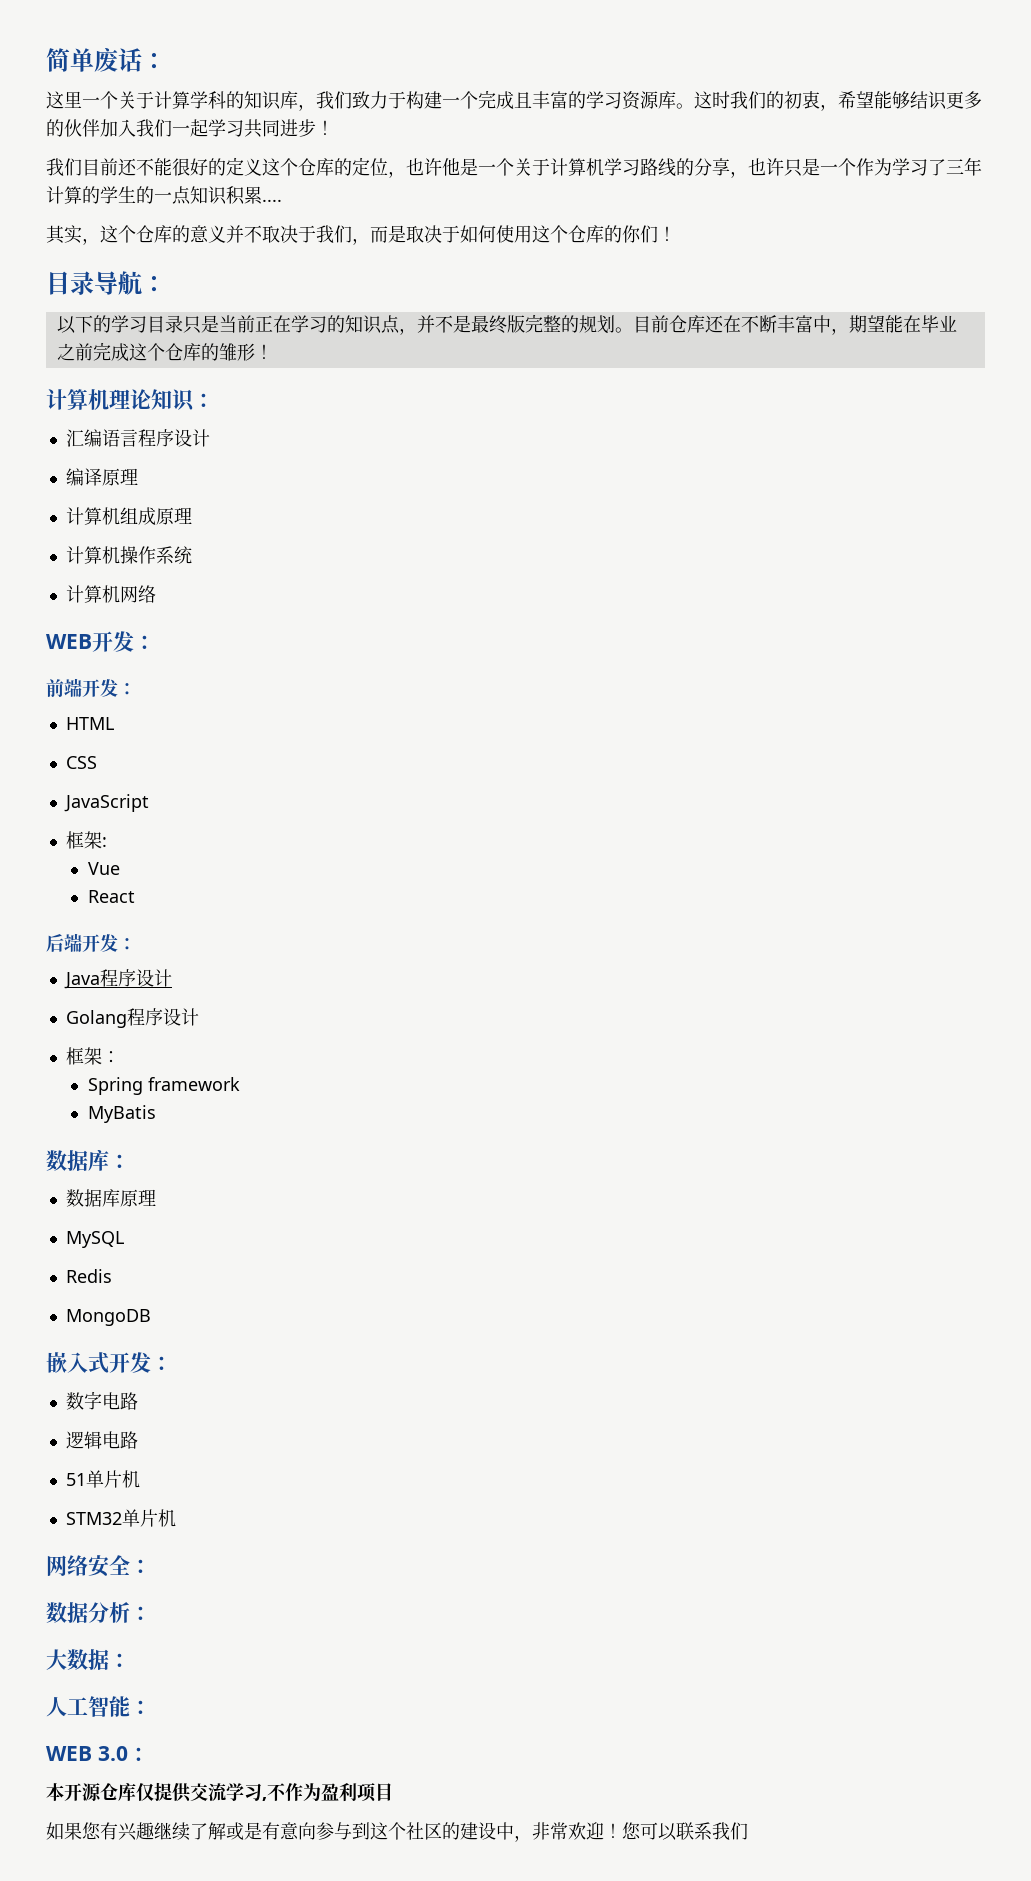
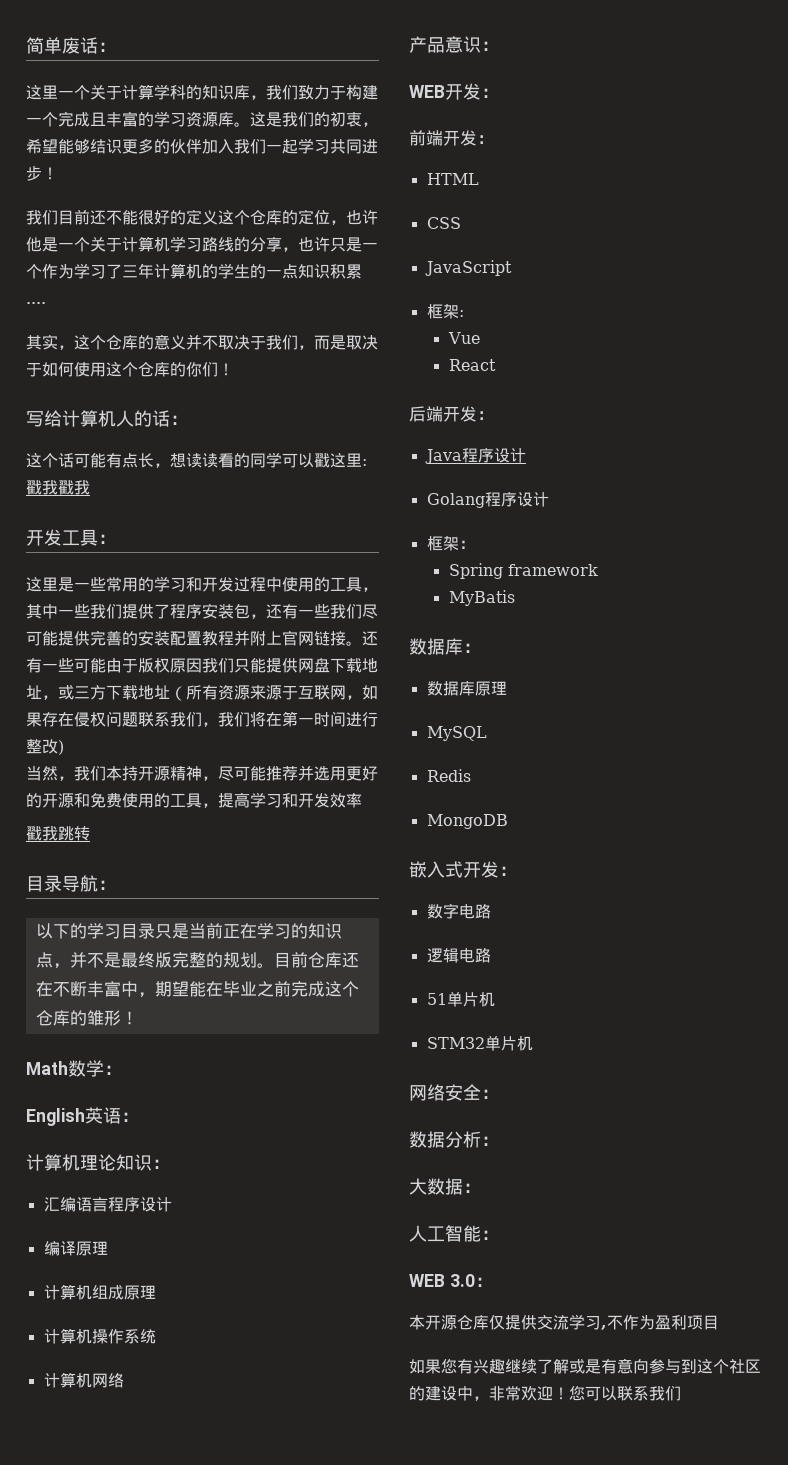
[712,91,730,109] 时 -> [266,112,282,127] 是
(82, 195) none -> [186,264,202,279] 机
(676, 233) none -> [26,410,188,427] [26,452,367,468] [26,480,90,495] [26,529,116,546] [26,576,378,592] [26,603,378,619] [26,630,378,646] [26,658,378,673] [26,685,378,701] [26,711,378,727] [26,739,64,755] [26,765,378,781] [26,792,362,808] [26,826,90,841] // 写给计算机人的话： // 这个话可能有点长，想读读看的同学可以戳这里:戳我戳我 // 开发工具： // 这里是一些常用的学习和开发过程中使用的工具，其中一些我们提供了程序安装包，还有一些我们尽可能提供完善的安装配置教程并附上官网链接。还有一些可能由于版权原因我们只能提供网盘下载地址，或三方下载地址（所有资源来源于互联网，如果存在侵权问题联系我们，我们将在第一时间进行整改) // 当然，我们本持开源精神，尽可能推荐并选用更好的开源和免费使用的工具，提高学习和开发效率 // 戳我跳转
(273, 351) none -> [26,1060,122,1077] [26,1107,139,1126] // Math数学： // English英语：
(156, 594) none -> [409,36,499,53] // 产品意识：

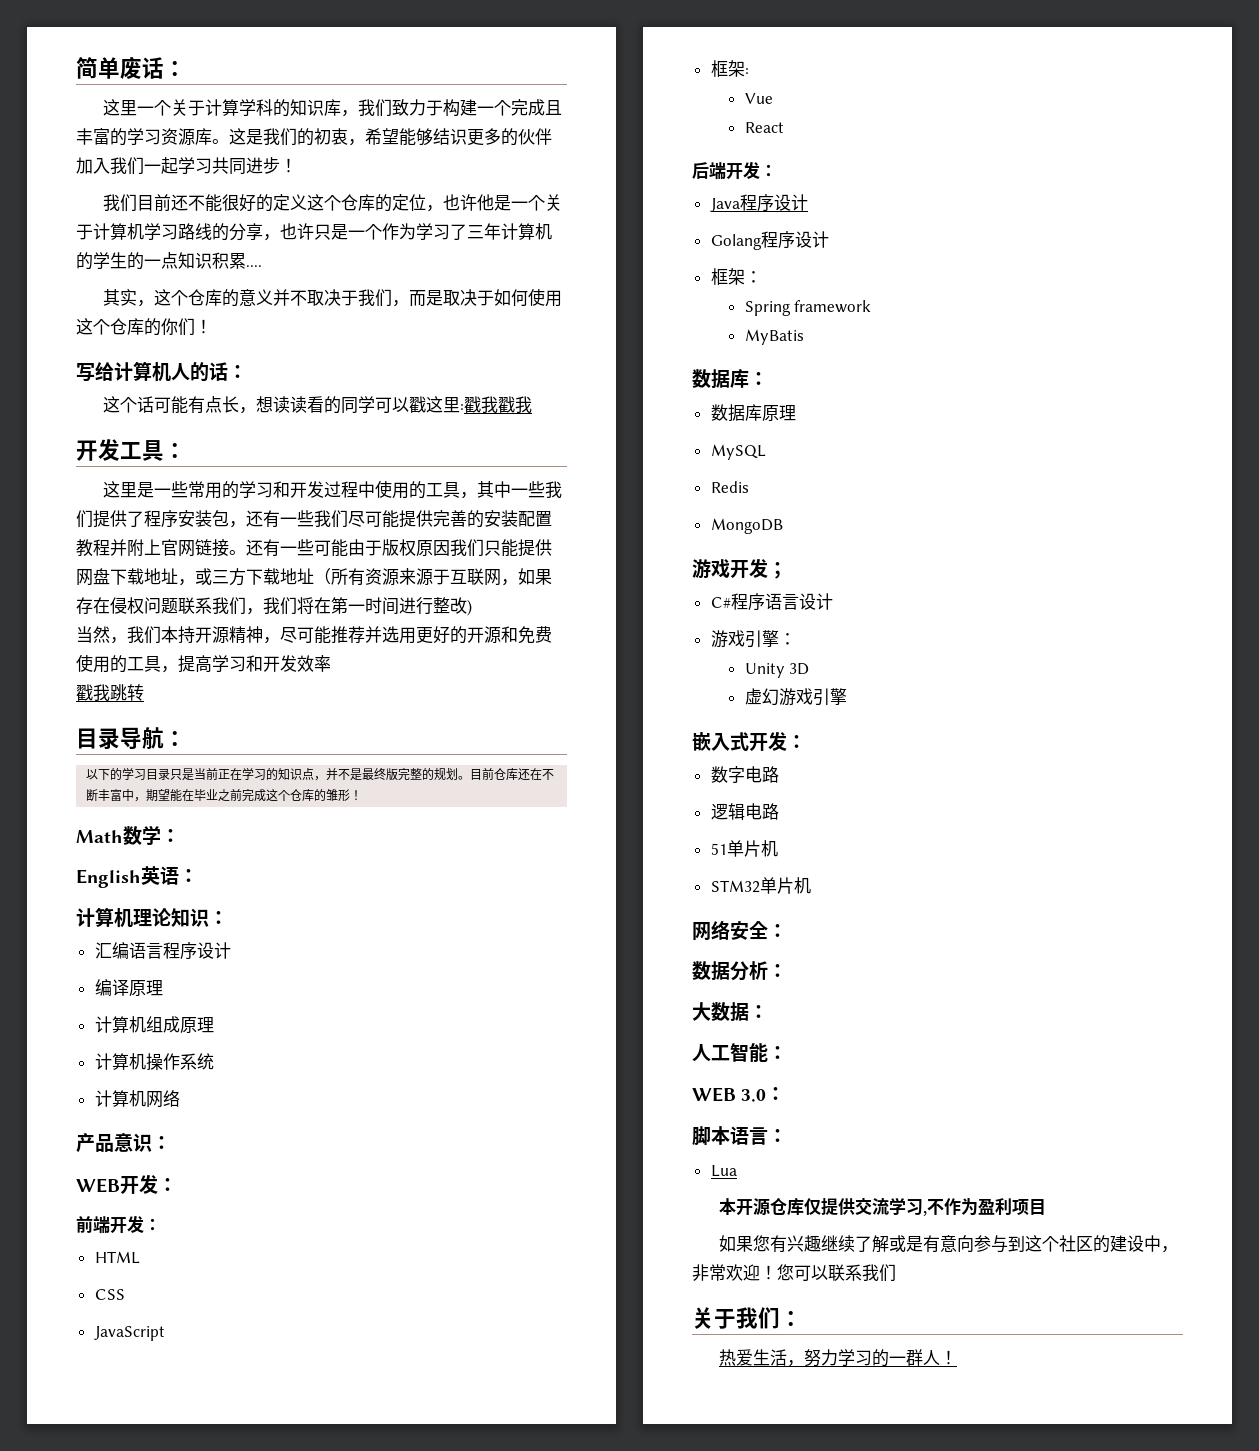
(508, 821) none -> [692,558,787,579] [710,593,833,611] [710,630,796,648] [744,663,810,678] [744,688,847,706] // 游戏开发； // C#程序语言设计 // 游戏引擎： // Unity 3D // 虚幻游戏引擎
(493, 1282) none -> [692,1126,787,1146] [710,1165,737,1177] // 脚本语言： // Lua
(681, 1393) none -> [692,1307,802,1329] [719,1349,958,1367] // 关于我们： // 热爱生活，努力学习的一群人！

